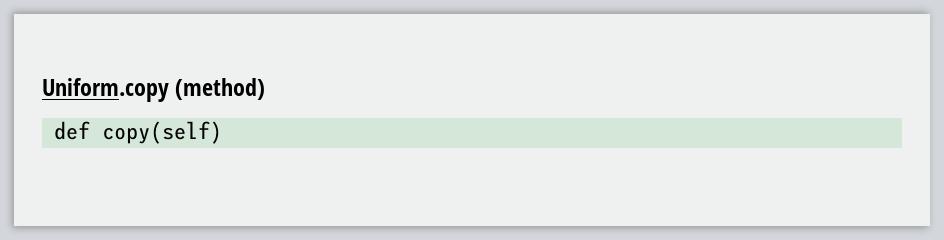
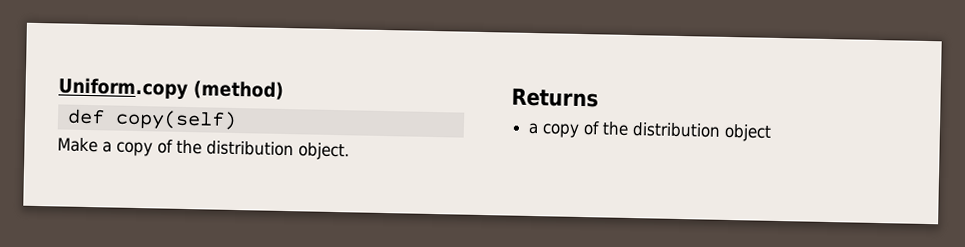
(223, 132) none -> [57,137,350,161] [511,87,599,108] [528,121,773,142] // Make a copy of the distribution object. // Returns // a copy of the distribution object

